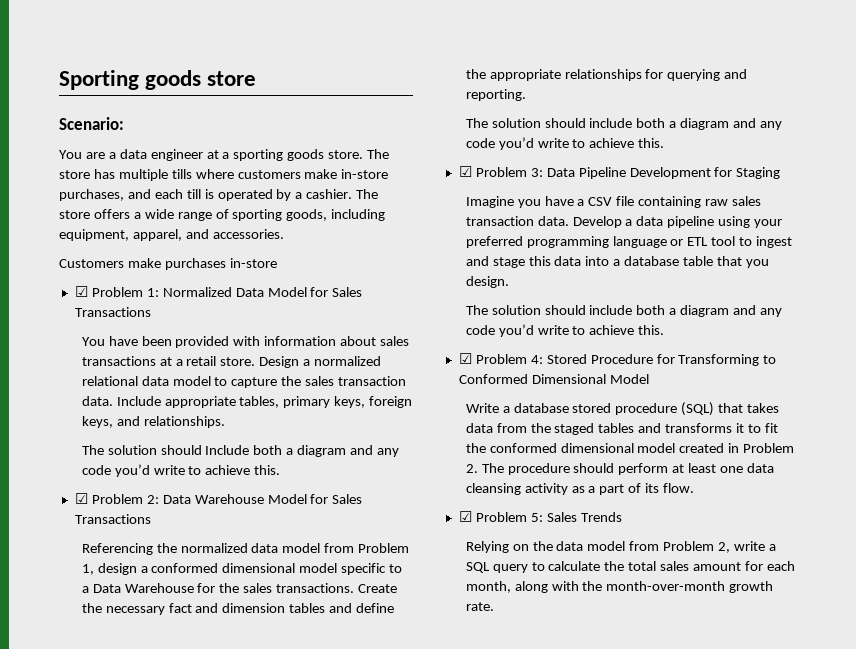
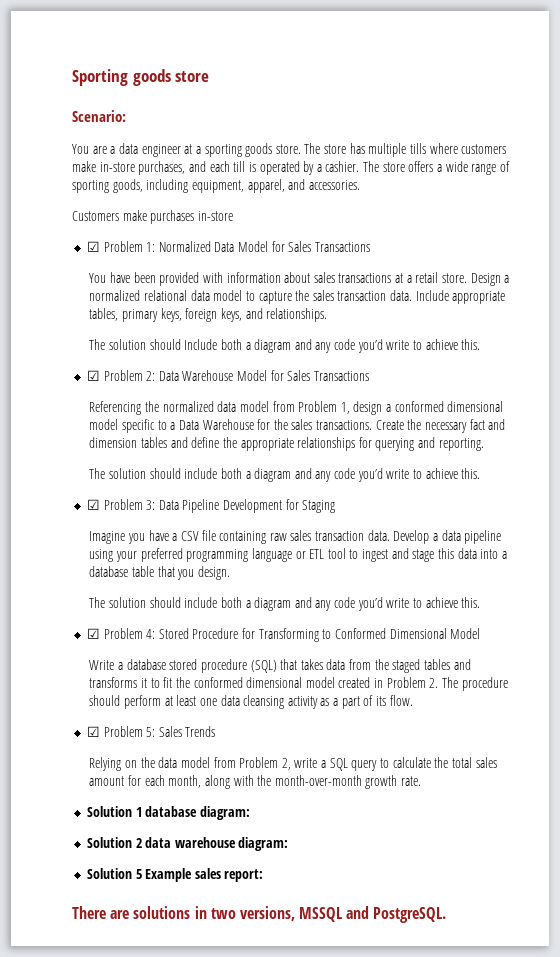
(494, 606) none -> [86,806,250,820] [86,837,289,851] [86,868,264,882] [72,906,447,923] // Solution 1 database diagram: // Solution 2 data warehouse diagram: // Solution 5 Example sales report: // There are solutions in two versions, MSSQL and PostgreSQL.

